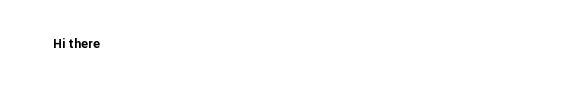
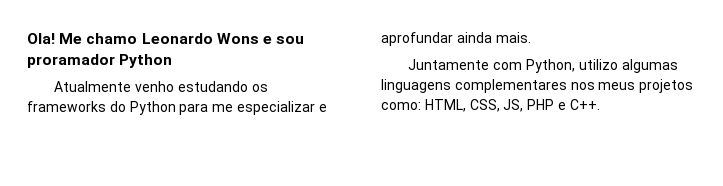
[53,38,101,48] Hi there -> [27,33,305,44] [27,54,173,68] [54,81,268,92] [27,101,327,115] [381,32,531,46] [408,59,678,73] [381,79,694,93] [381,99,600,112] Ola! Me chamo Leonardo Wons e sou proramador Python // Atualmente venho estudando os frameworks do Python para me especializar e aprofundar ainda mais. // Juntamente com Python, utilizo algumas linguagens complementares nos meus projetos como: HTML, CSS, JS, PHP e C++.

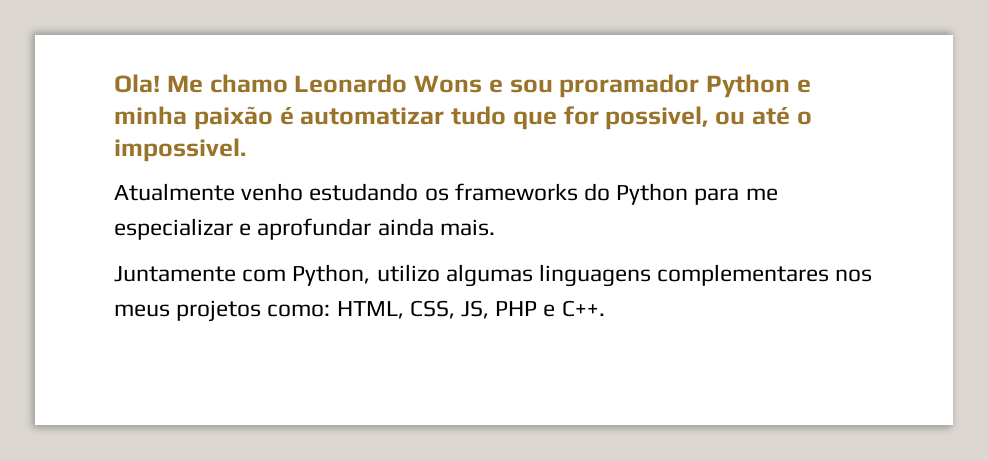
(173, 61) none -> [796,79,811,93] [114,106,812,130] [114,138,246,162] e minha paixão é automatizar tudo que for possivel, ou até o impossivel.

